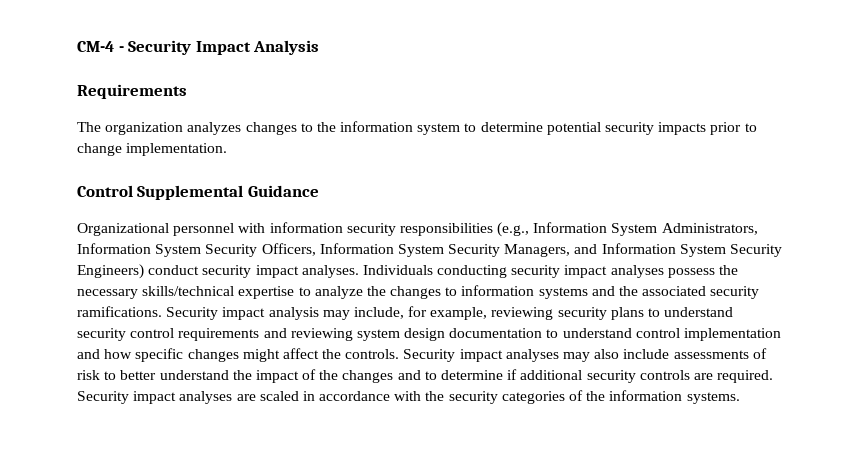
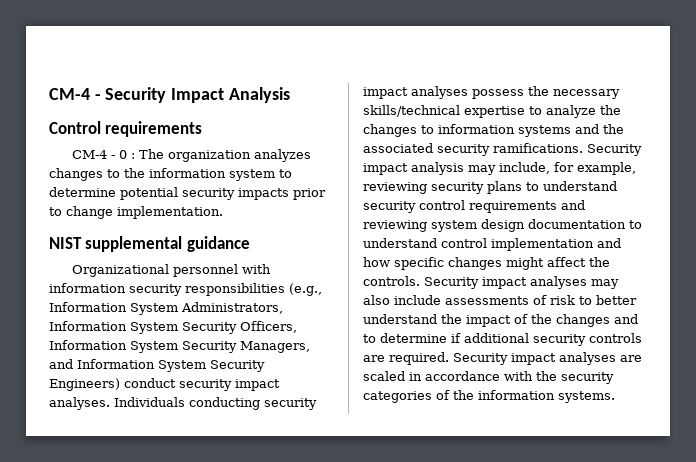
[77,84,187,99] Requirements // -> [49,121,203,137] [71,150,135,159] Control requirements // CM-4 - 0 :
[77,185,319,200] Control Supplemental Guidance -> [49,236,250,252] NIST supplemental guidance

